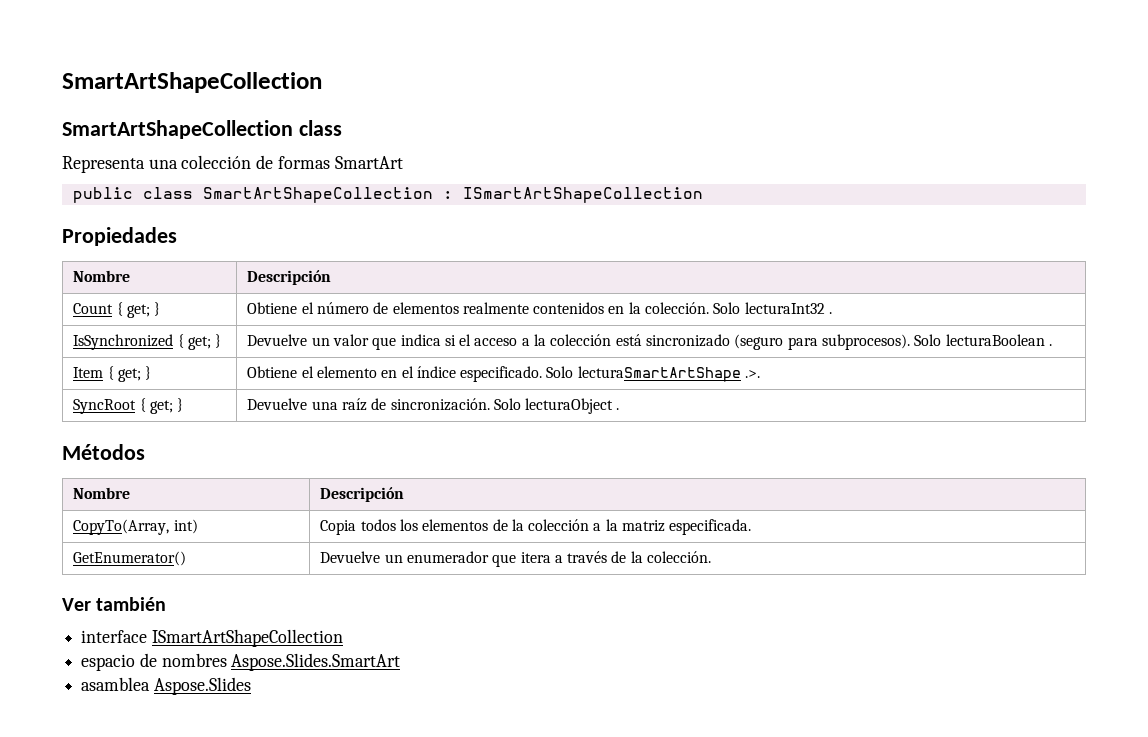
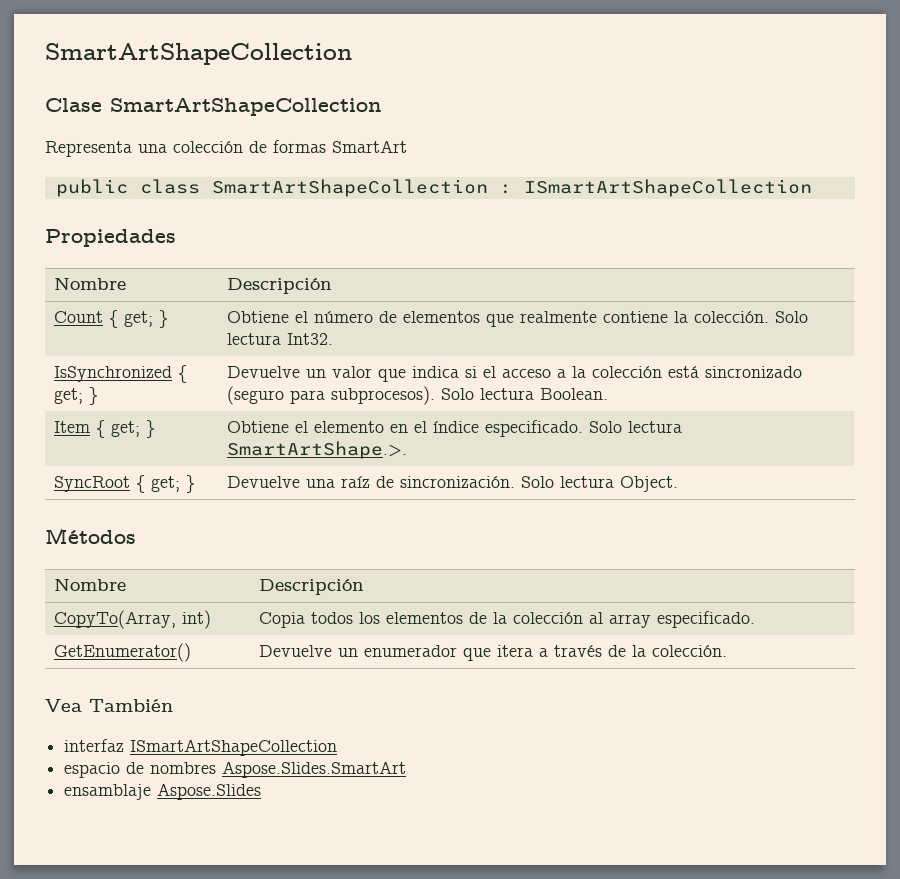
[62,72,322,93] [62,120,342,139] SmartArtShapeCollection // SmartArtShapeCollection class -> [45,43,352,65] [45,98,382,116] SmartArtShapeCollection // Clase SmartArtShapeCollection
[462,302,625,314] realmente contenidos en -> [485,311,668,327] que realmente contiene
[744,302,833,314] lecturaInt32 . -> [226,333,333,345] lectura Int32.
[945,334,1052,346] lecturaBoolean . -> [479,388,608,400] lectura Boolean.
[577,366,761,382] lecturaSmartArtShape .>. -> [627,421,682,433] [226,441,407,459] lectura SmartArtShape.>.
[525,398,620,414] lecturaObject . -> [559,476,678,492] lectura Object.
[593,519,752,535] a la matriz especificada. -> [588,611,755,628] al array especificado.
[62,597,167,611] [81,630,148,643] Ver también // interface -> [45,699,173,712] [64,739,125,752] Vea También // interfaz
[81,677,151,691] asamblea -> [64,784,152,800] ensamblaje

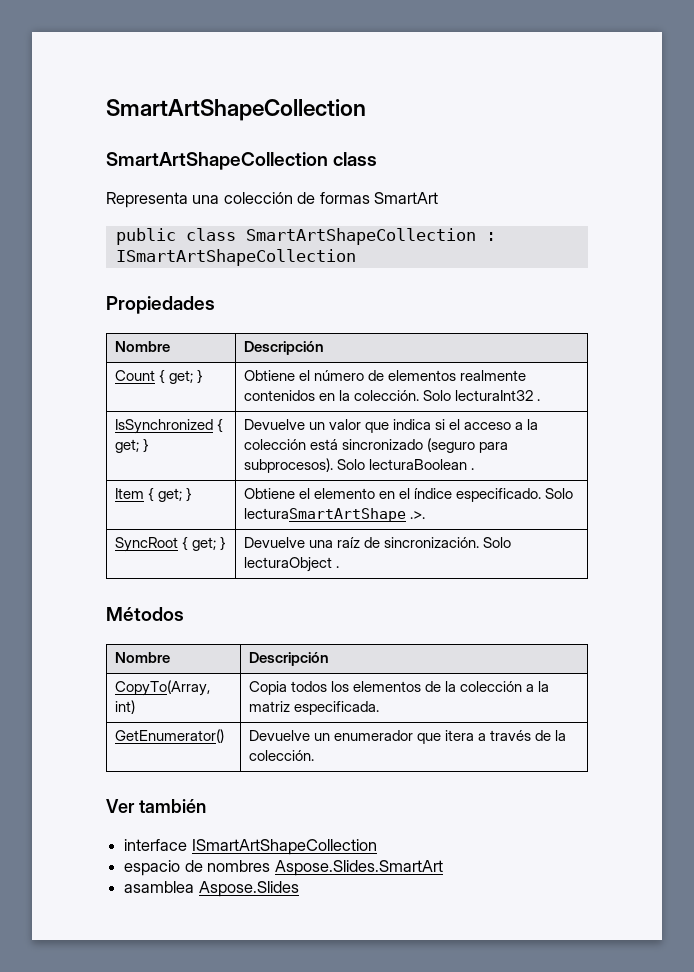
[45,43,352,65] [45,98,382,116] SmartArtShapeCollection // Clase SmartArtShapeCollection -> [106,99,366,121] [106,152,378,170] SmartArtShapeCollection // SmartArtShapeCollection class
[485,311,668,327] que realmente contiene -> [460,370,527,381] [243,390,335,401] realmente contenidos en
[226,333,333,345] lectura Int32. -> [455,390,541,401] lecturaInt32 .
[479,388,608,400] lectura Boolean. -> [368,459,474,470] lecturaBoolean .
[627,421,682,433] [226,441,407,459] lectura SmartArtShape.>. -> [243,508,425,522] lecturaSmartArtShape .>.
[559,476,678,492] lectura Object. -> [243,557,339,572] lecturaObject .
[588,611,755,628] al array especificado. -> [526,681,550,692] [248,701,379,715] a la matriz especificada.
[45,699,173,712] [64,739,125,752] Vea También // interfaz -> [106,799,206,813] [124,839,188,851] Ver también // interface
[64,784,152,800] ensamblaje -> [124,881,195,893] asamblea

